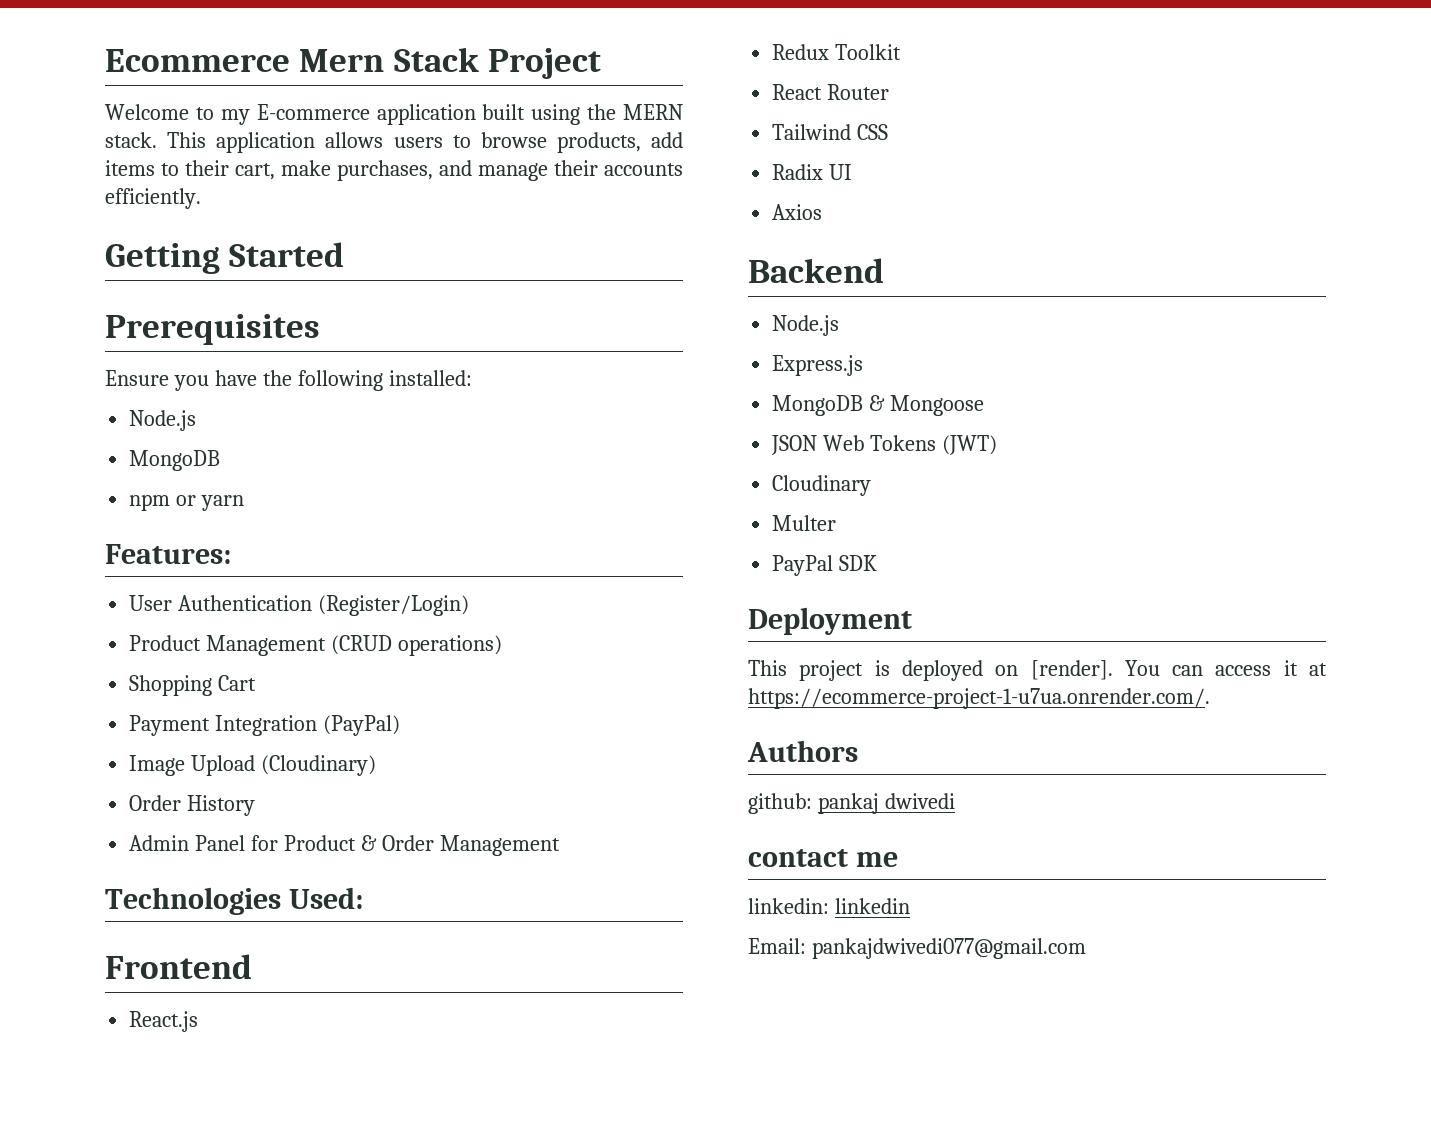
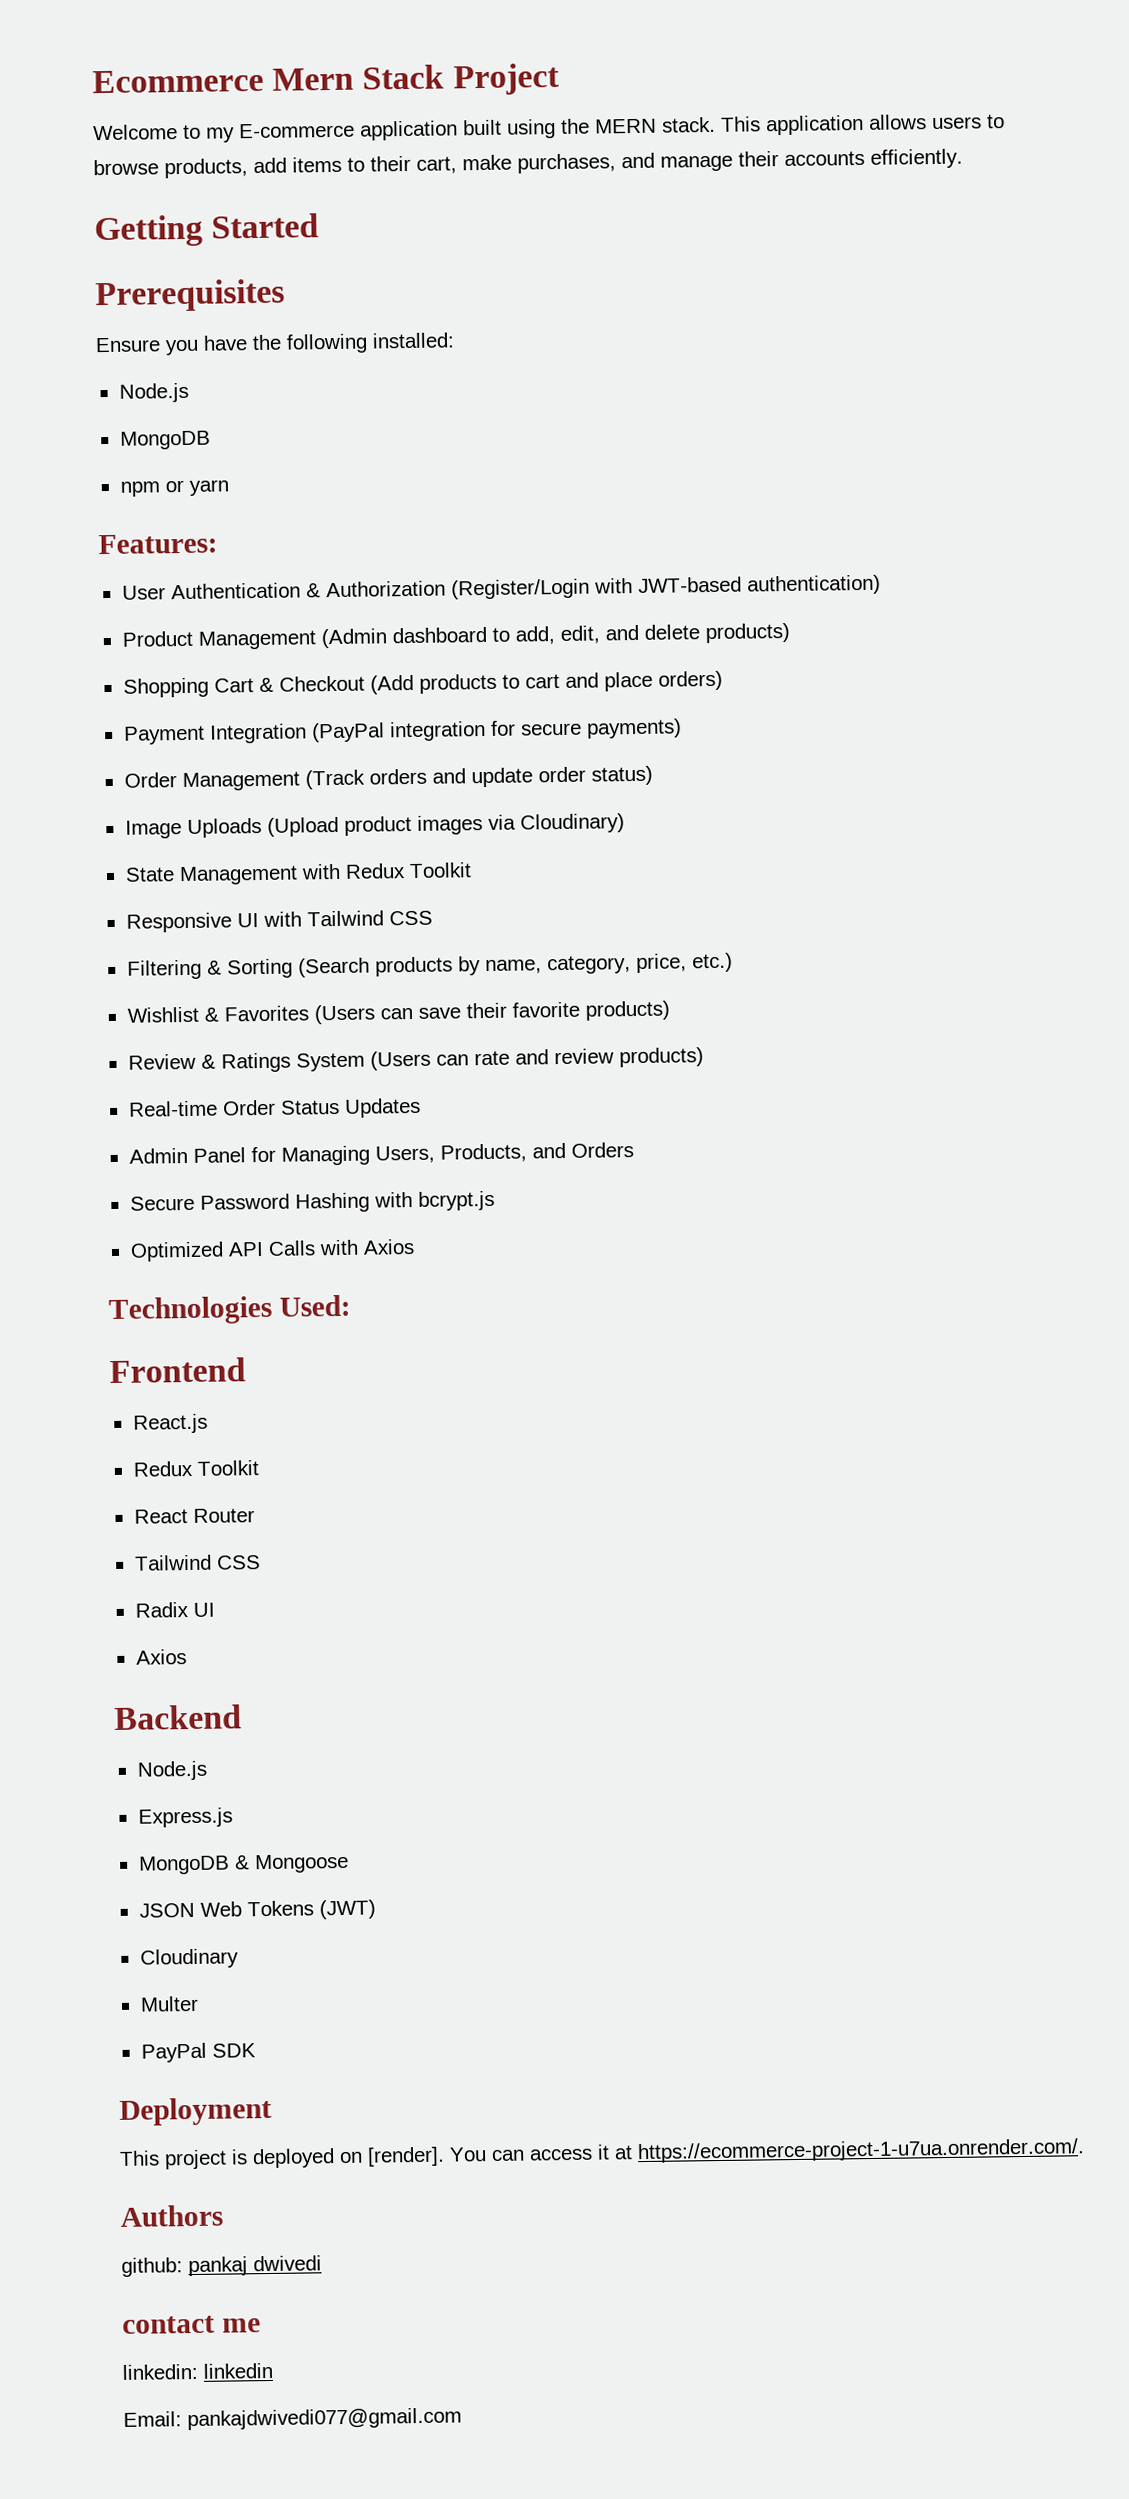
[318,595,470,616] [129,635,503,656] [129,675,257,696] [129,715,401,736] [129,755,377,776] [129,795,256,816] [129,835,560,856] (Register/Login) // Product Management (CRUD operations) // Shopping Cart // Payment Integration (PayPal) // Image Upload (Cloudinary) // Order History // Admin Panel for Product & Order Management -> [305,574,881,600] [121,622,790,650] [122,670,723,698] [123,718,682,745] [123,765,653,792] [124,813,625,839] [124,862,472,886] [125,910,433,933] [126,952,733,980] [126,1000,670,1025] [127,1047,704,1073] [128,1097,421,1118] [128,1142,634,1166] [129,1190,495,1213] [129,1238,415,1262] & Authorization (Register/Login with JWT-based authentication) // Product Management (Admin dashboard to add, edit, and delete products) // Shopping Cart & Checkout (Add products to cart and place orders) // Payment Integration (PayPal integration for secure payments) // Order Management (Track orders and update order status) // Image Uploads (Upload product images via Cloudinary) // State Management with Redux Toolkit // Responsive UI with Tailwind CSS // Filtering & Sorting (Search products by name, category, price, etc.) // Wishlist & Favorites (Users can save their favorite products) // Review & Ratings System (Users can rate and review products) // Real-time Order Status Updates // Admin Panel for Managing Users, Products, and Orders // Secure Password Hashing with bcrypt.js // Optimized API Calls with Axios

